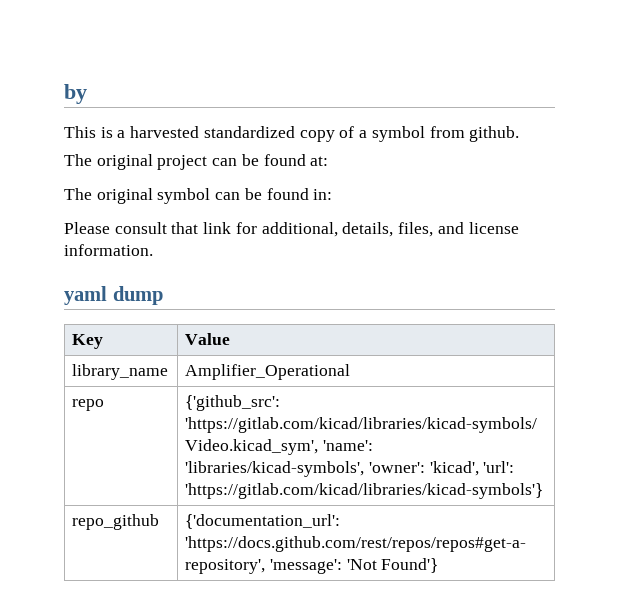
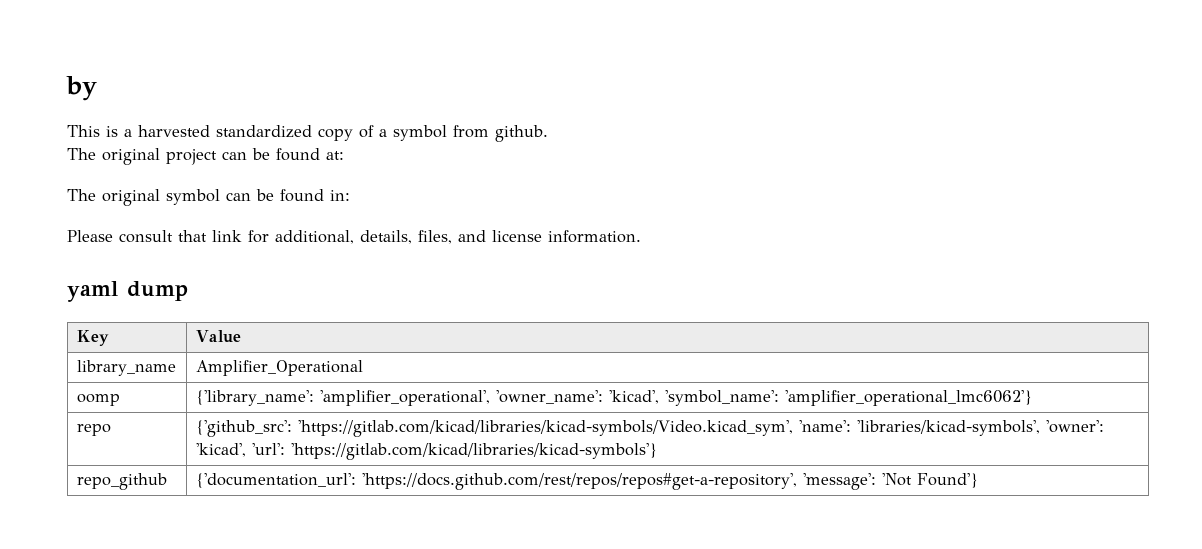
(351, 372) none -> [76,394,120,406] [195,390,1032,406] // oomp | {'library_name': 'amplifier_operational', 'owner_name': 'kicad', 'symbol_name': 'amplifier_operational_lmc6062'}

